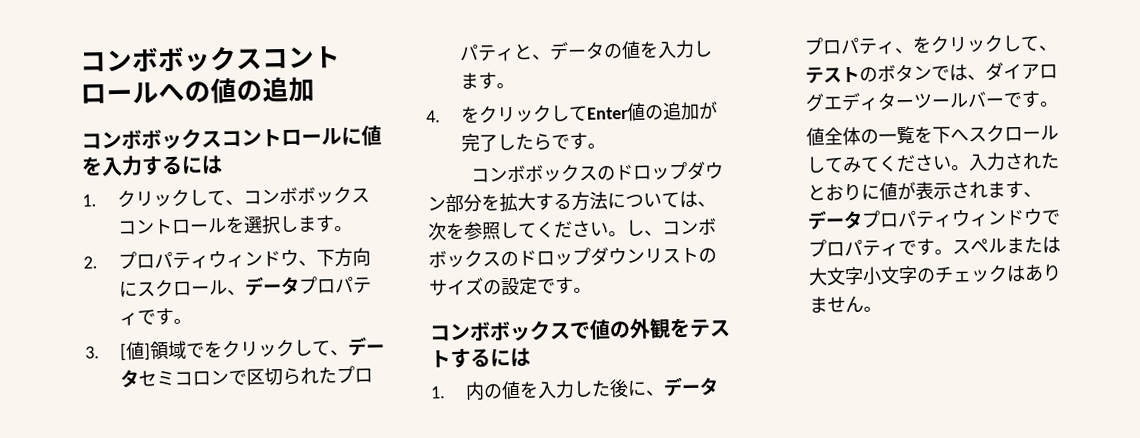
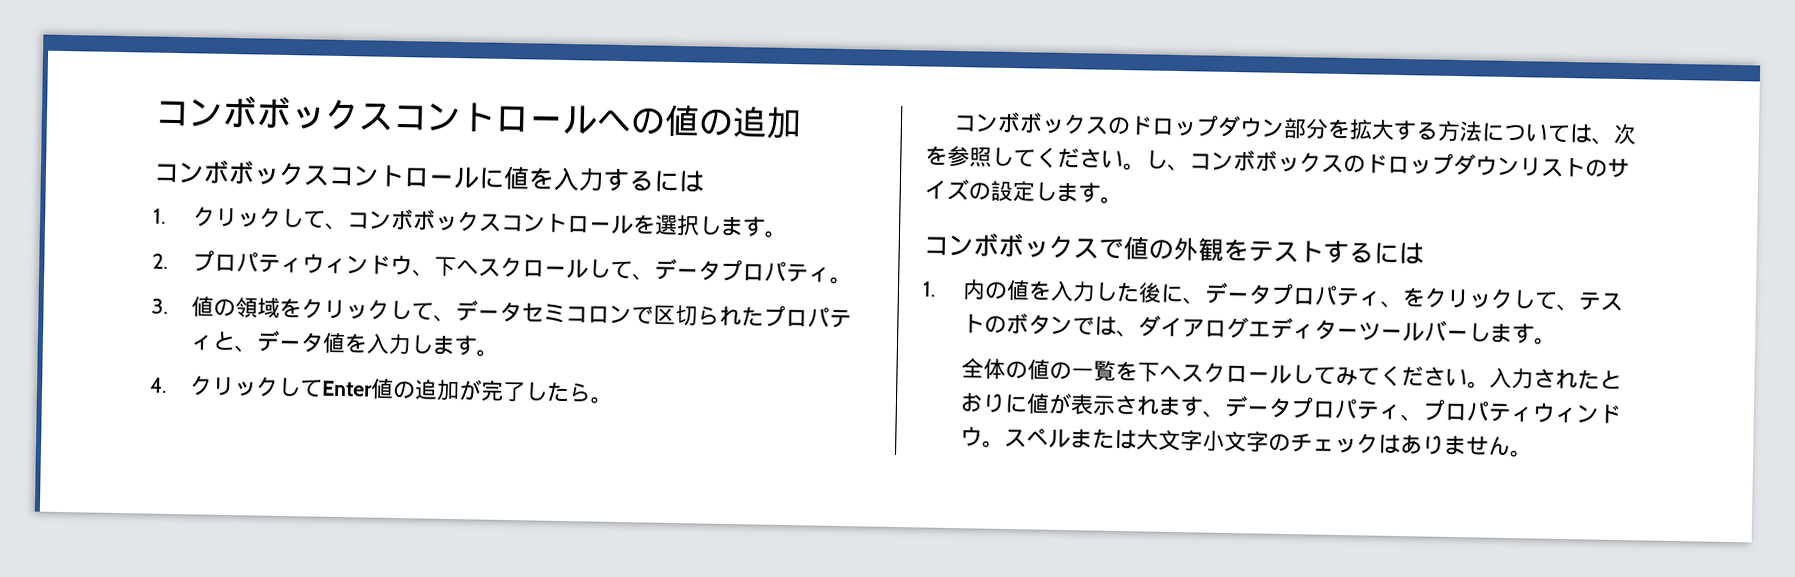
[334,247,372,268] [119,276,373,298] [119,307,175,326] 方向にスクロール、データプロパティです -> [456,256,832,283] へスクロールして、データプロパティ
[120,340,206,361] [値]領域で -> [191,296,281,319] 値の領域
[603,43,624,59] の -> (325, 342) none
[461,106,481,123] を -> (167, 385) none
[551,132,589,150] です -> (593, 392) none
[537,278,556,294] で -> [1034,181,1079,203] しま
[1003,90,1060,109] [806,126,862,146] です。 // 値全体 -> [1468,322,1558,345] [961,358,1051,380] します。 // 全体の値
[951,207,1062,227] [808,238,936,257] ウィンドウでプロパティです -> [1400,399,1623,425] [960,426,984,447] 、プロパティウィンドウ

